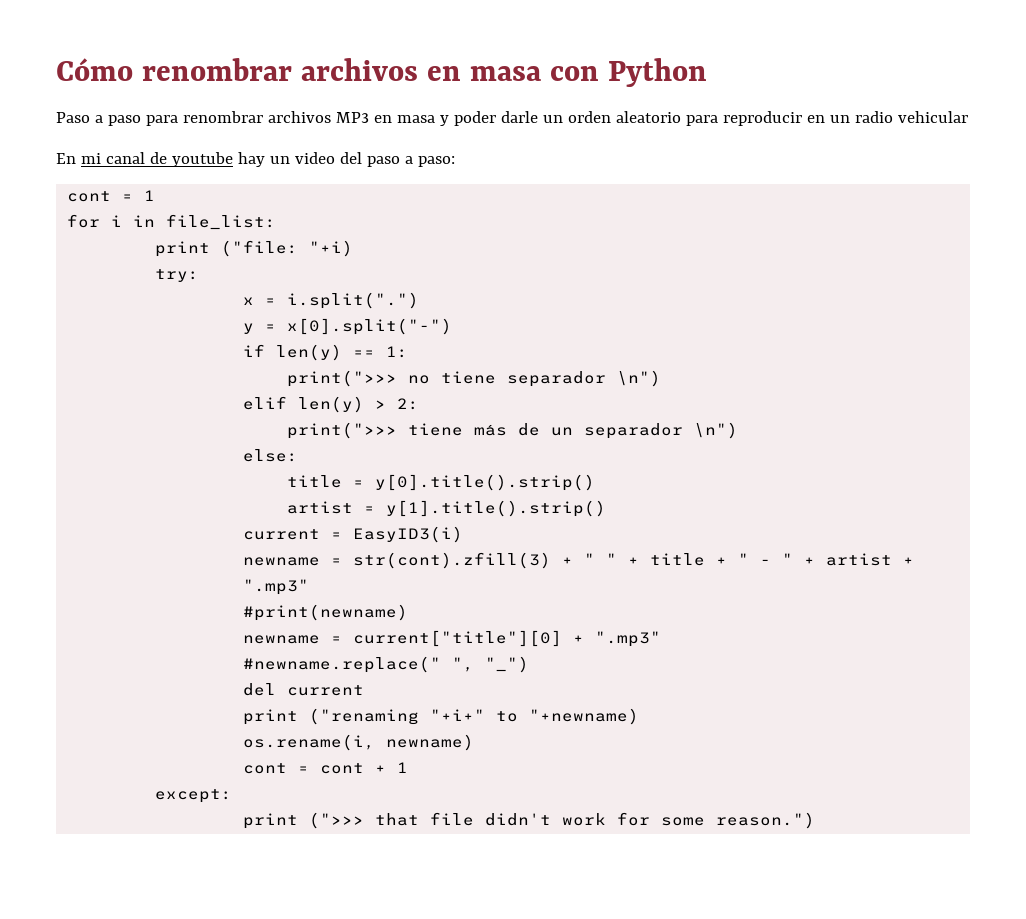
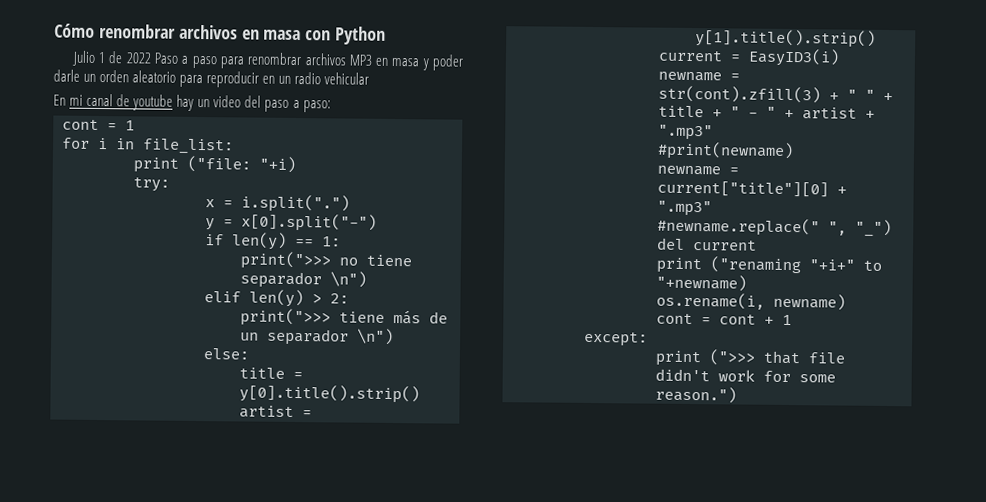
(708, 72) none -> [71,50,151,66] Julio 1 de 2022

